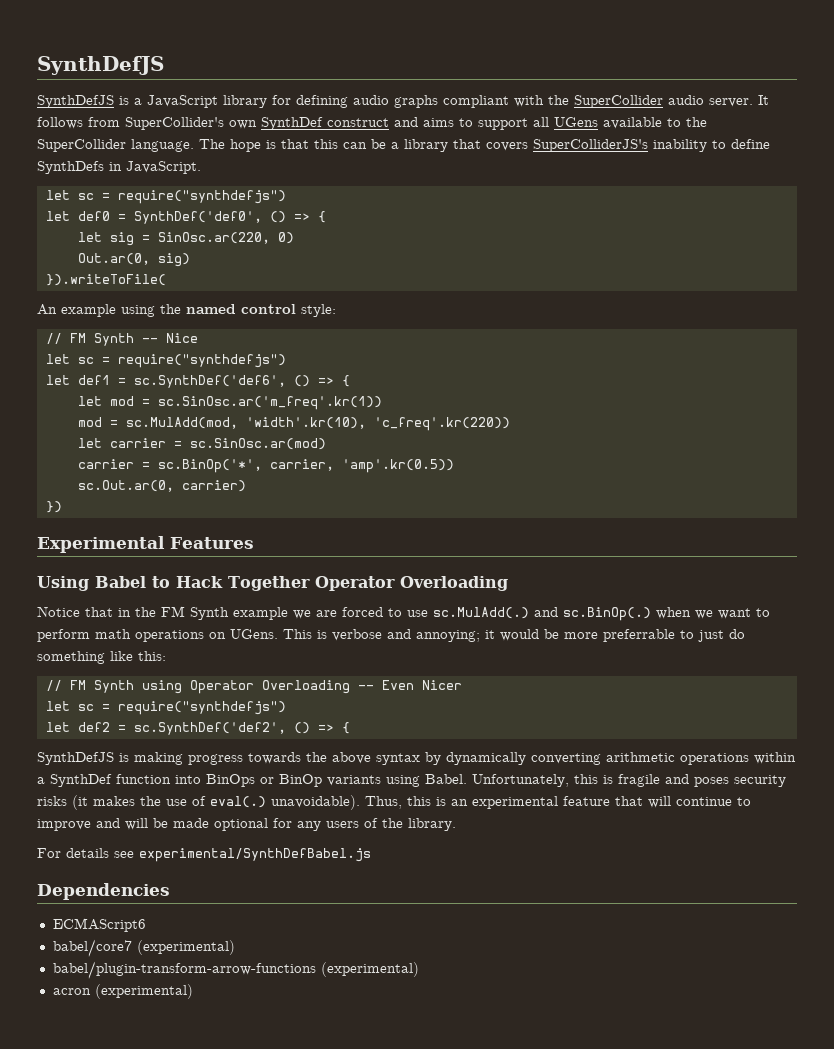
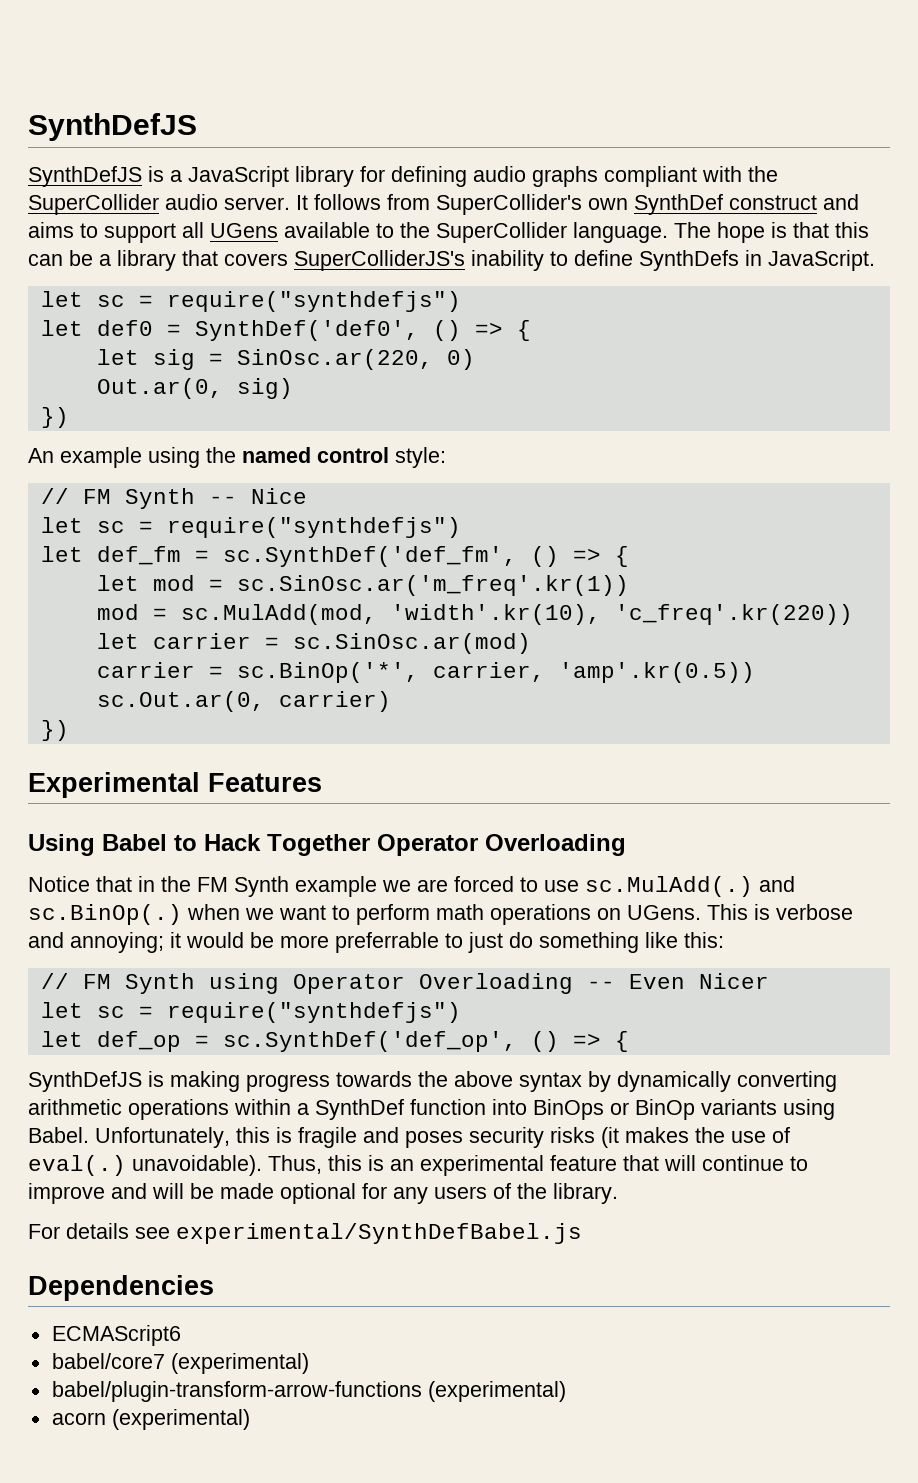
[45,274,166,286] }).writeToFile( -> [40,407,69,428] })
[77,375,286,388] def1 = sc.SynthDef('def6', -> [96,546,517,567] def_fm = sc.SynthDef('def_fm',
[77,722,286,735] def2 = sc.SynthDef('def2', -> [96,1031,517,1052] def_op = sc.SynthDef('def_op',
[52,988,91,995] acron -> [51,1412,106,1425] acorn

